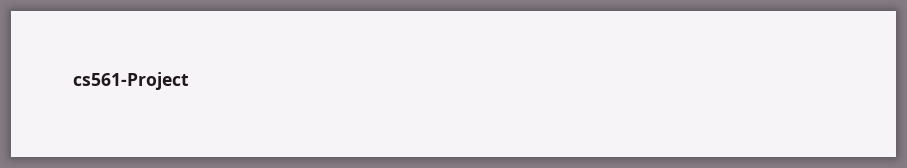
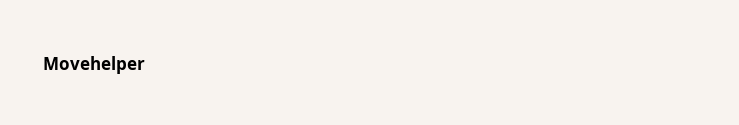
[73,72,189,90] cs561-Project -> [43,56,145,74] Movehelper

